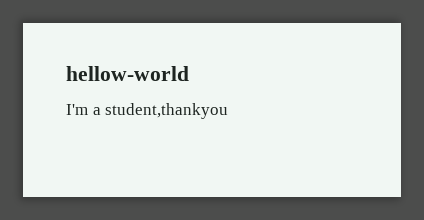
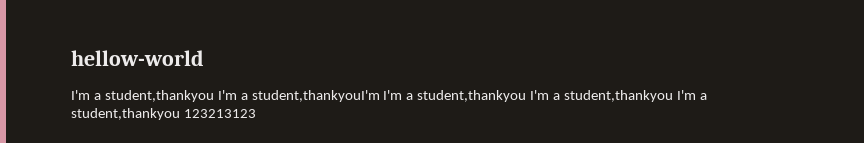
(229, 111) none -> [217,90,707,102] [71,108,256,120] I'm a student,thankyouI'm I'm a student,thankyou I'm a student,thankyou I'm a student,thankyou 123213123

